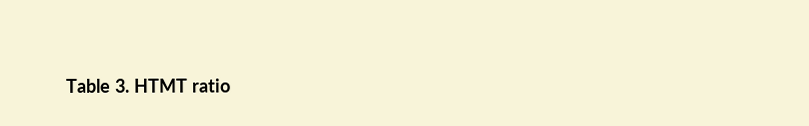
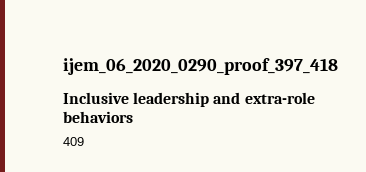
[66,78,231,93] Table 3. HTMT ratio -> [63,58,338,75] [63,92,315,107] [63,111,133,123] [63,137,84,146] ijem_06_2020_0290_proof_397_418 // Inclusive leadership and extra-role behaviors // 409

